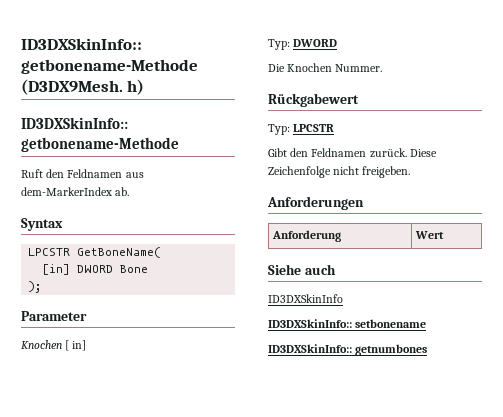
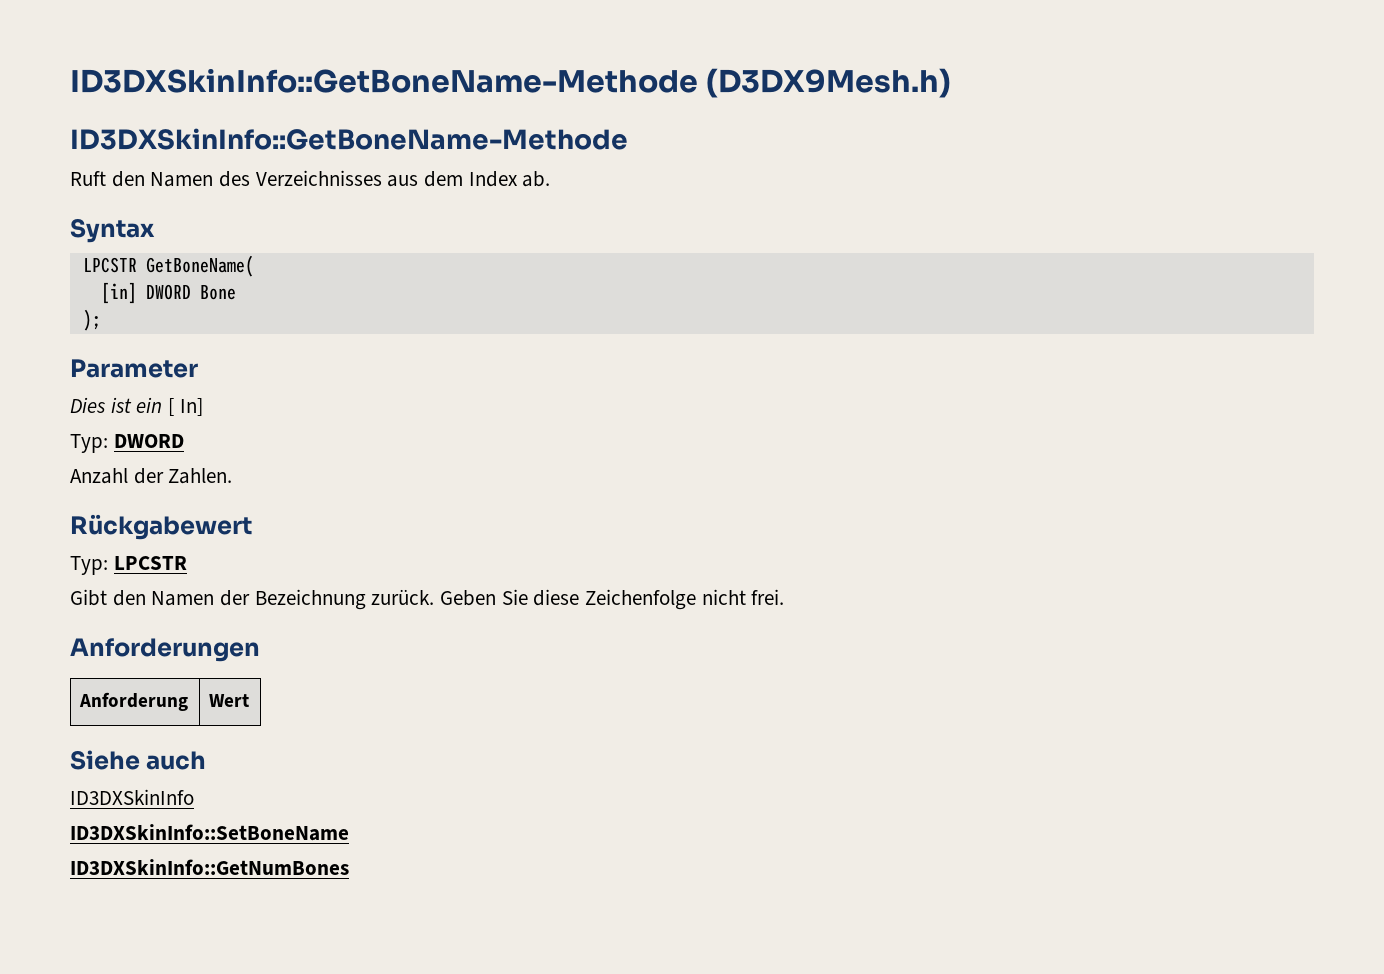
[21,38,142,50] [21,59,198,74] [21,79,145,95] [21,117,128,129] [21,137,179,152] [21,169,144,178] [21,187,112,196] ID3DXSkinInfo:: getbonename-Methode (D3DX9Mesh. h) // ID3DXSkinInfo:: getbonename-Methode // Ruft den Feldnamen aus dem-MarkerIndex -> [70,68,952,98] [70,128,628,150] [70,170,518,187] ID3DXSkinInfo::GetBoneName-Methode (D3DX9Mesh.h) // ID3DXSkinInfo::GetBoneName-Methode // Ruft den Namen des Verzeichnisses aus dem Index
[21,340,87,351] Knochen [ in] -> [70,397,203,416] Dies ist ein [ In]
[268,63,383,72] Die Knochen Nummer. -> [70,468,233,484] Anzahl der Zahlen.
[311,148,437,158] Feldnamen zurück. Diese -> [151,589,580,610] Namen der Bezeichnung zurück. Geben Sie diese
[362,166,411,178] freigeben. -> [751,589,785,605] frei.
[268,319,427,328] [268,344,428,356] ID3DXSkinInfo:: setbonename // ID3DXSkinInfo:: getnumbones -> [70,824,349,841] [70,859,349,875] ID3DXSkinInfo::SetBoneName // ID3DXSkinInfo::GetNumBones

